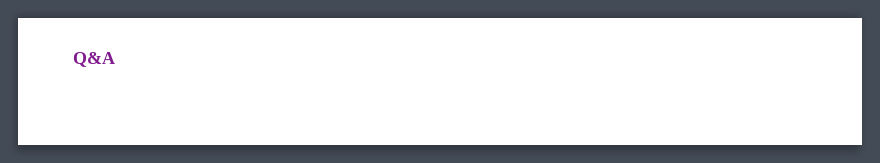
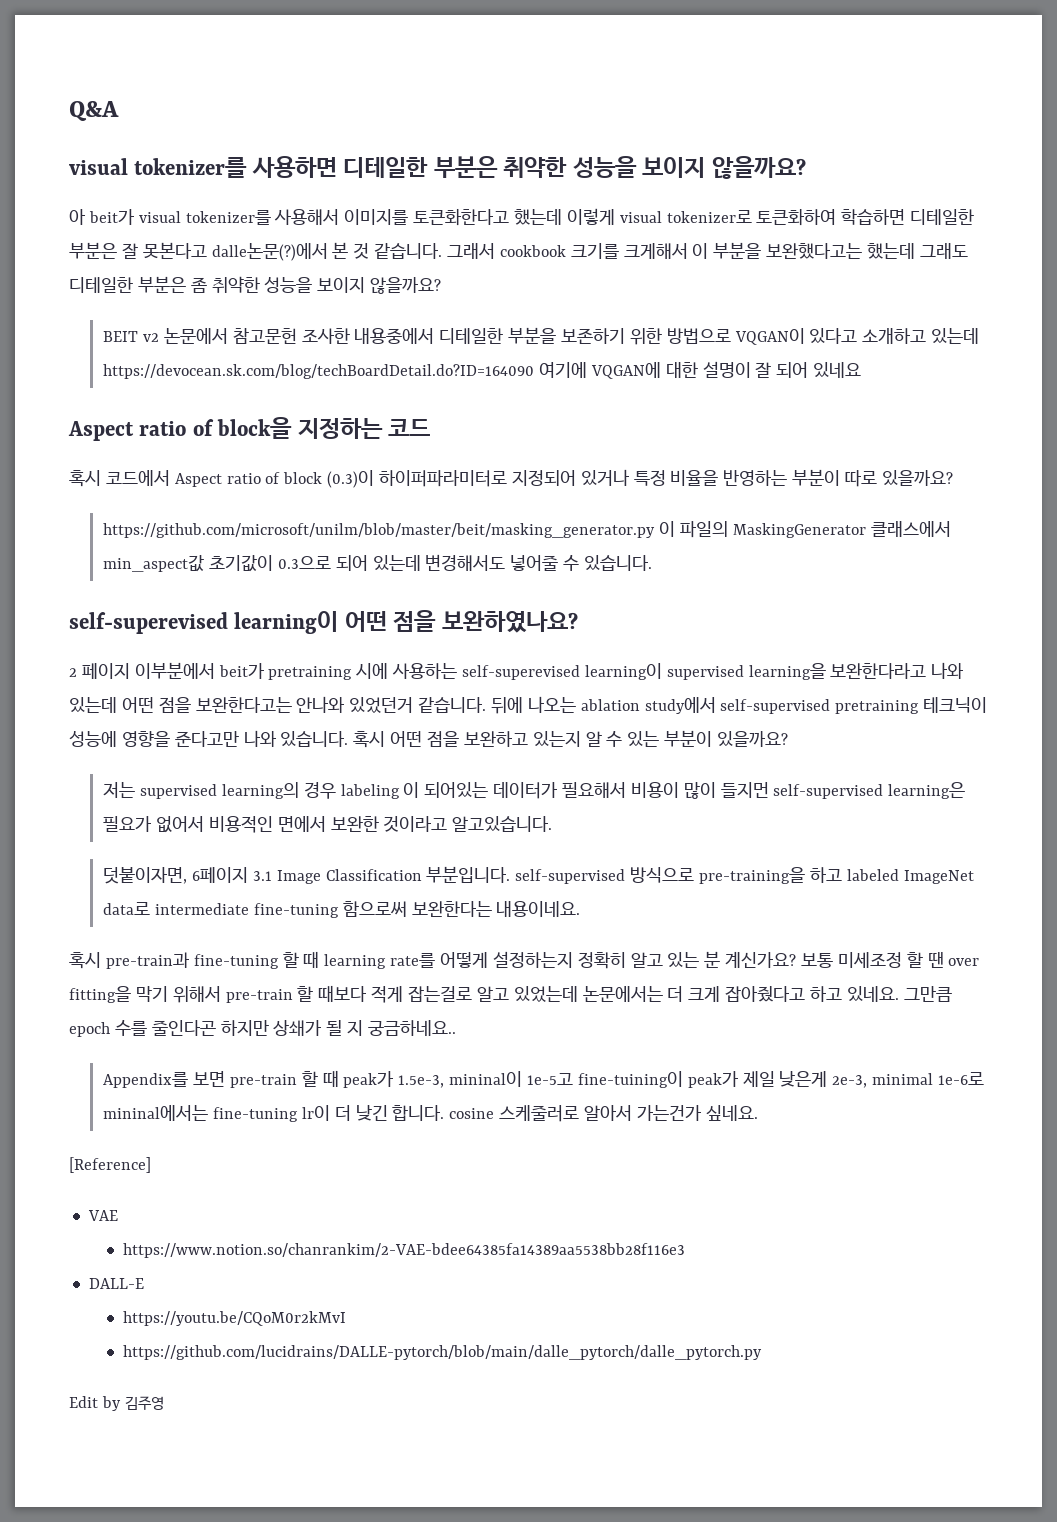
(115, 59) none -> [69,156,806,179] [69,208,975,226] [69,242,968,261] [69,276,442,294] [103,327,980,345] [103,361,862,379] [68,417,431,441] [69,469,953,488] [103,521,951,538] [103,554,652,572] [69,610,578,634] [69,662,965,680] [69,696,988,714] [69,730,789,748] [103,782,966,799] [103,816,553,833] [103,866,974,884] [103,901,581,918] [69,951,980,969] [69,985,952,1003] [69,1020,457,1037] [103,1070,984,1088] [103,1105,758,1122] [69,1157,151,1173] [87,1210,118,1221] [122,1243,685,1258] [88,1278,144,1289] [122,1311,346,1326] [122,1345,762,1360] [69,1396,164,1411] // visual tokenizer를 사용하면 디테일한 부분은 취약한 성능을 보이지 않을까요? // 아 beit가 visual tokenizer를 사용해서 이미지를 토큰화한다고 했는데 이렇게 visual tokenizer로 토큰화하여 학습하면 디테일한 부분은 잘 못본다고 dalle논문(?)에서 본 것 같습니다. 그래서 cookbook 크기를 크게해서 이 부분을 보완했다고는 했는데 그래도 디테일한 부분은 좀 취약한 성능을 보이지 않을까요? // BEIT v2 논문에서 참고문헌 조사한 내용중에서 디테일한 부분을 보존하기 위한 방법으로 VQGAN이 있다고 소개하고 있는데 https://devocean.sk.com/blog/techBoardDetail.do?ID=164090 여기에 VQGAN에 대한 설명이 잘 되어 있네요 // Aspect ratio of block을 지정하는 코드 // 혹시 코드에서 Aspect ratio of block (0.3)이 하이퍼파라미터로 지정되어 있거나 특정 비율을 반영하는 부분이 따로 있을까요? // https://github.com/microsoft/unilm/blob/master/beit/masking_generator.py 이 파일의 MaskingGenerator 클래스에서 min_aspect값 초기값이 0.3으로 되어 있는데 변경해서도 넣어줄 수 있습니다. // self-superevised learning이 어떤 점을 보완하였나요? // 2 페이지 이부분에서 beit가 pretraining 시에 사용하는 self-superevised learning이 supervised learning을 보완한다라고 나와 있는데 어떤 점을 보완한다고는 안나와 있었던거 같습니다. 뒤에 나오는 ablation study에서 self-supervised pretraining 테크닉이 성능에 영향을 준다고만 나와 있습니다. 혹시 어떤 점을 보완하고 있는지 알 수 있는 부분이 있을까요? // 저는 supervised learning의 경우 labeling 이 되어있는 데이터가 필요해서 비용이 많이 들지먼 self-supervised learning은 필요가 없어서 비용적인 면에서 보완한 것이라고 알고있습니다. // 덧붙이자면, 6페이지 3.1 Image Classification 부분입니다. self-supervised 방식으로 pre-training을 하고 labeled ImageNet data로 intermediate fine-tuning 함으로써 보완한다는 내용이네요. // 혹시 pre-train과 fine-tuning 할 때 learning rate를 어떻게 설정하는지 정확히 알고 있는 분 계신가요? 보통 미세조정 할 땐 over fitting을 막기 위해서 pre-train 할 때보다 적게 잡는걸로 알고 있었는데 논문에서는 더 크게 잡아줬다고 하고 있네요. 그만큼 epoch 수를 줄인다곤 하지만 상쇄가 될 지 궁금하네요.. // Appendix를 보면 pre-train 할 때 peak가 1.5e-3, mininal이 1e-5고 fine-tuining이 peak가 제일 낮은게 2e-3, minimal 1e-6로 mininal에서는 fine-tuning lr이 더 낮긴 합니다. cosine 스케줄러로 알아서 가는건가 싶네요. // [Reference] // VAE // https://www.notion.so/chanrankim/2-VAE-bdee64385fa14389aa5538bb28f116e3 // DALL-E // https://youtu.be/CQoM0r2kMvI // https://github.com/lucidrains/DALLE-pytorch/blob/main/dalle_pytorch/dalle_pytorch.py // Edit by 김주영

